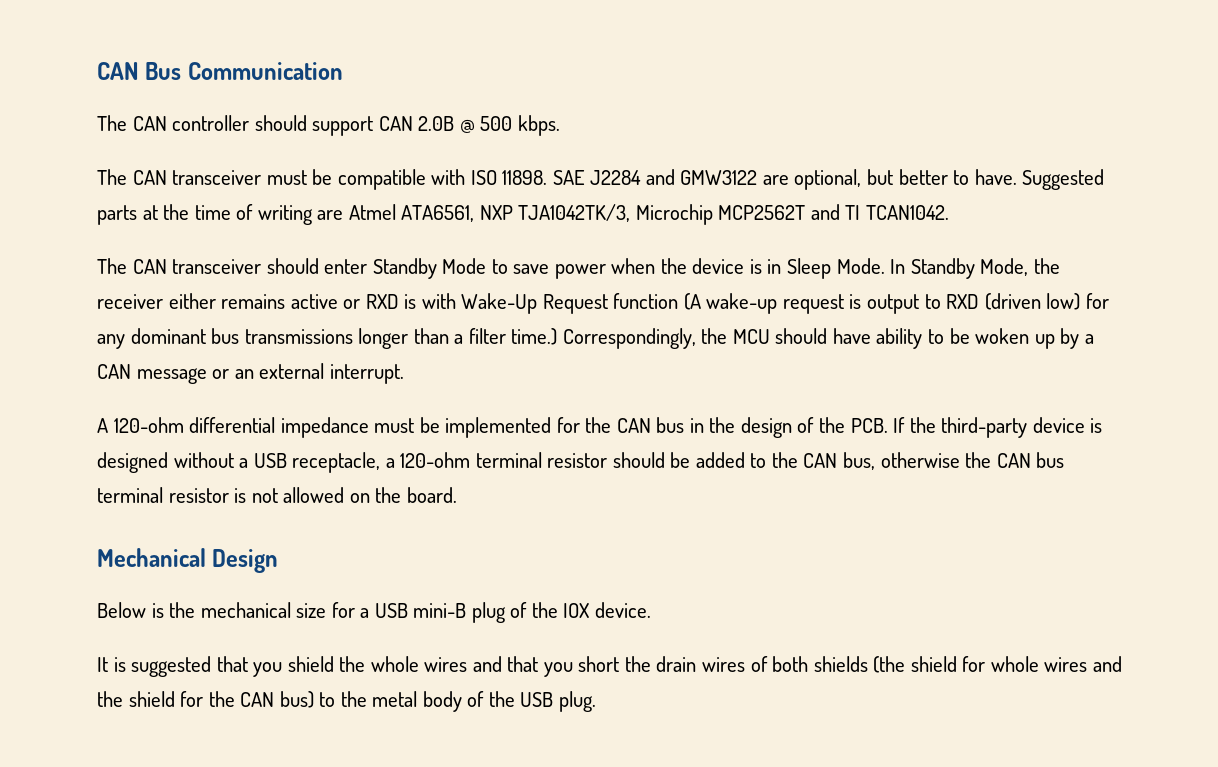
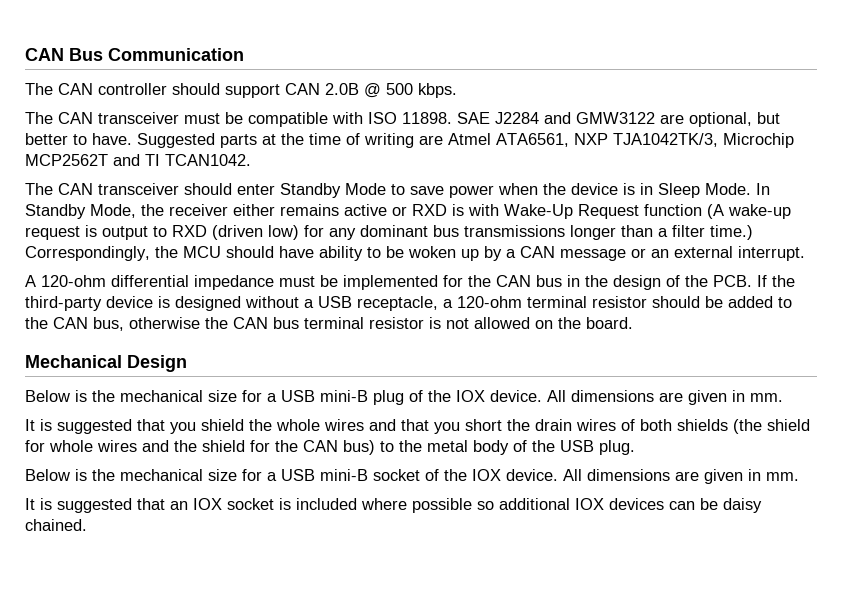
(651, 610) none -> [547,390,783,405] All dimensions are given in mm.
(596, 701) none -> [25,469,799,484] [25,498,762,513] [25,519,87,531] // Below is the mechanical size for a USB mini-B socket of the IOX device. All dimensions are given in mm. // It is suggested that an IOX socket is included where possible so additional IOX devices can be daisy chained.

